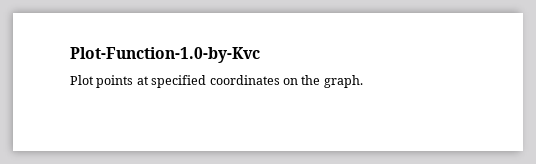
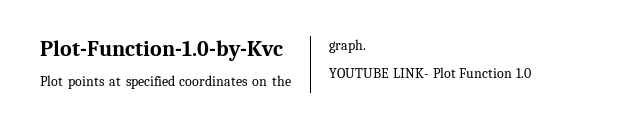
(363, 81) none -> [329,67,532,78] // YOUTUBE LINK- Plot Function 1.0

